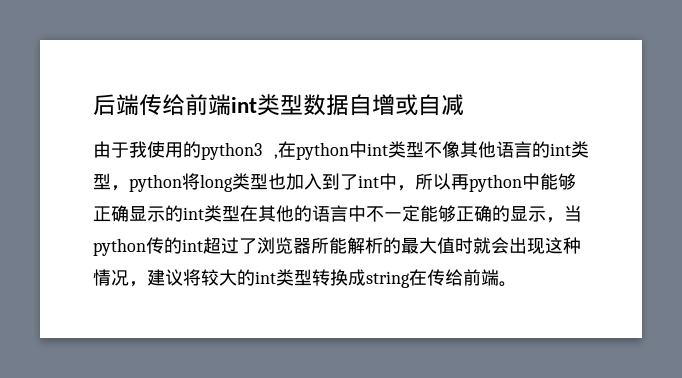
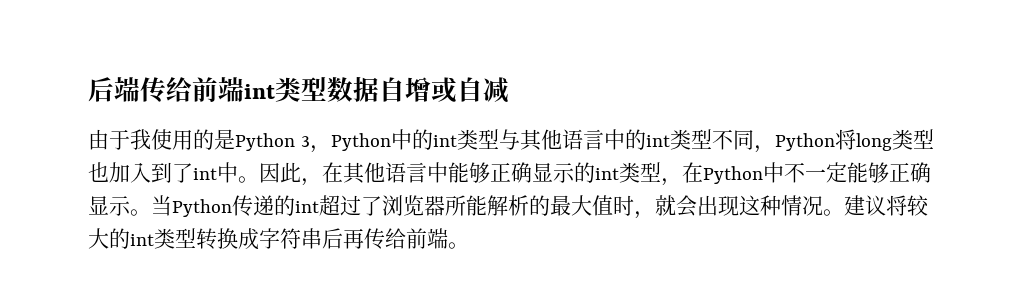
[201,141,589,160] [93,173,182,192] python3 ,在python中int类型不像其他语言的int类型，python -> [214,129,835,153] 是Python 3，Python中的int类型与其他语言中的int类型不同，Python
[397,173,522,192] ，所以再python -> [238,162,427,186] 。因此，在其他语言
[240,205,348,222] 在其他的语言 -> [661,162,763,186] ，在Python
[492,205,582,223] [93,237,164,256] 的显示，当python传 -> [88,195,274,217] 显示。当Python传递
(473, 245) none -> [634,211,655,219] ，
[129,281,147,287] ， -> [823,209,844,216] 。
[366,269,427,288] string在 -> [259,228,364,249] 字符串后再

